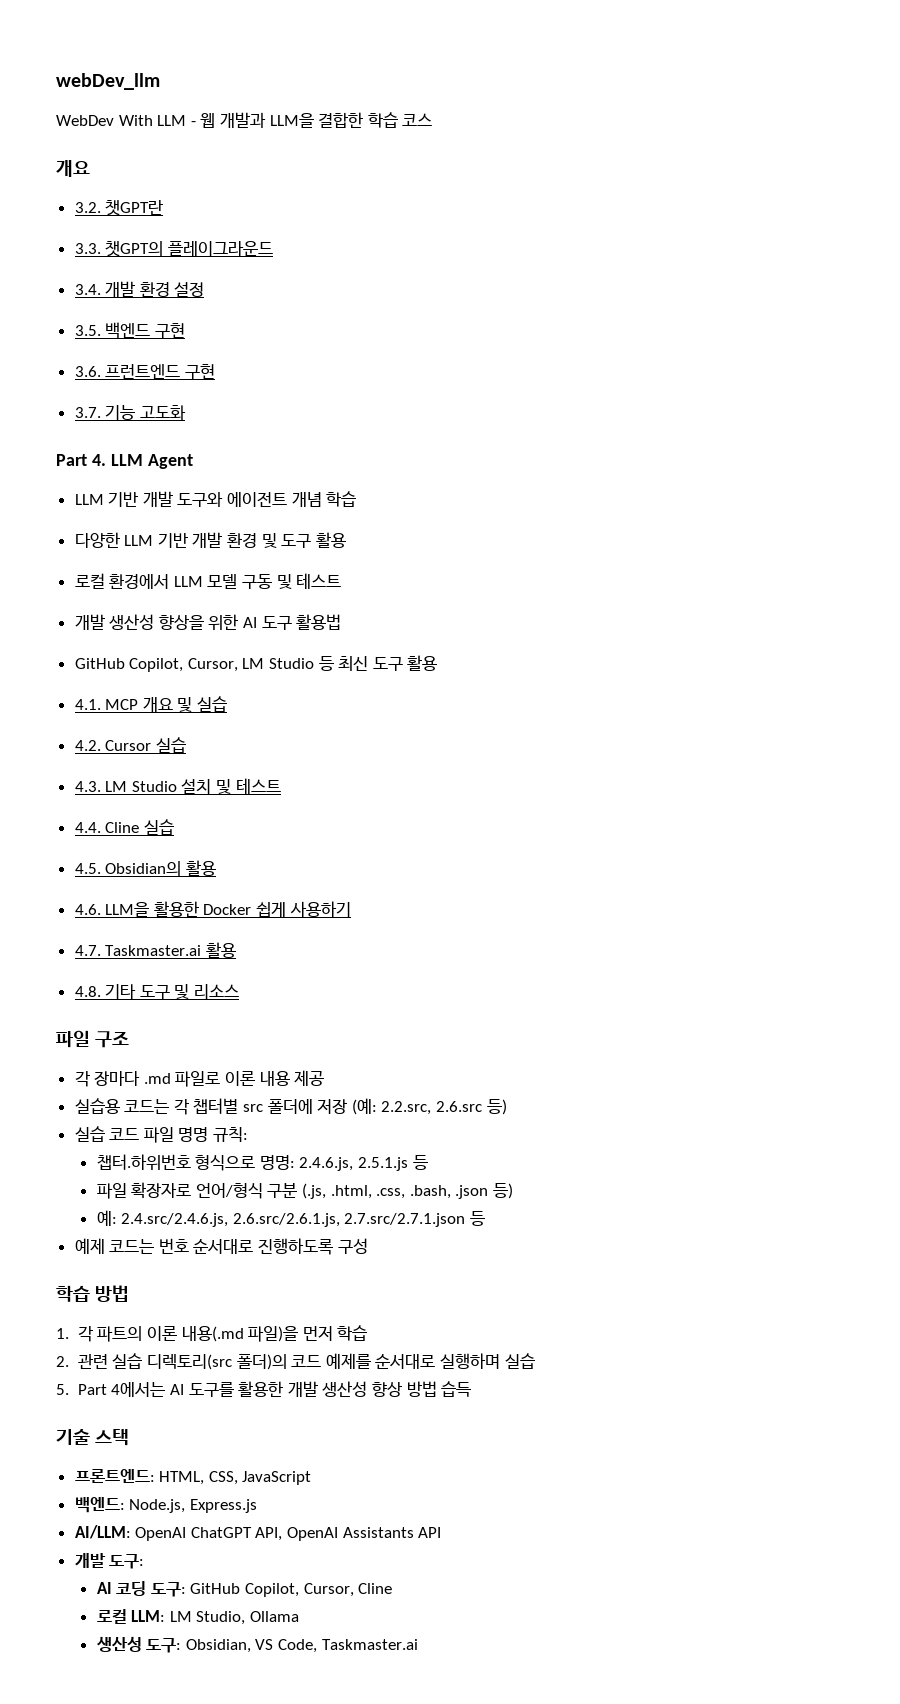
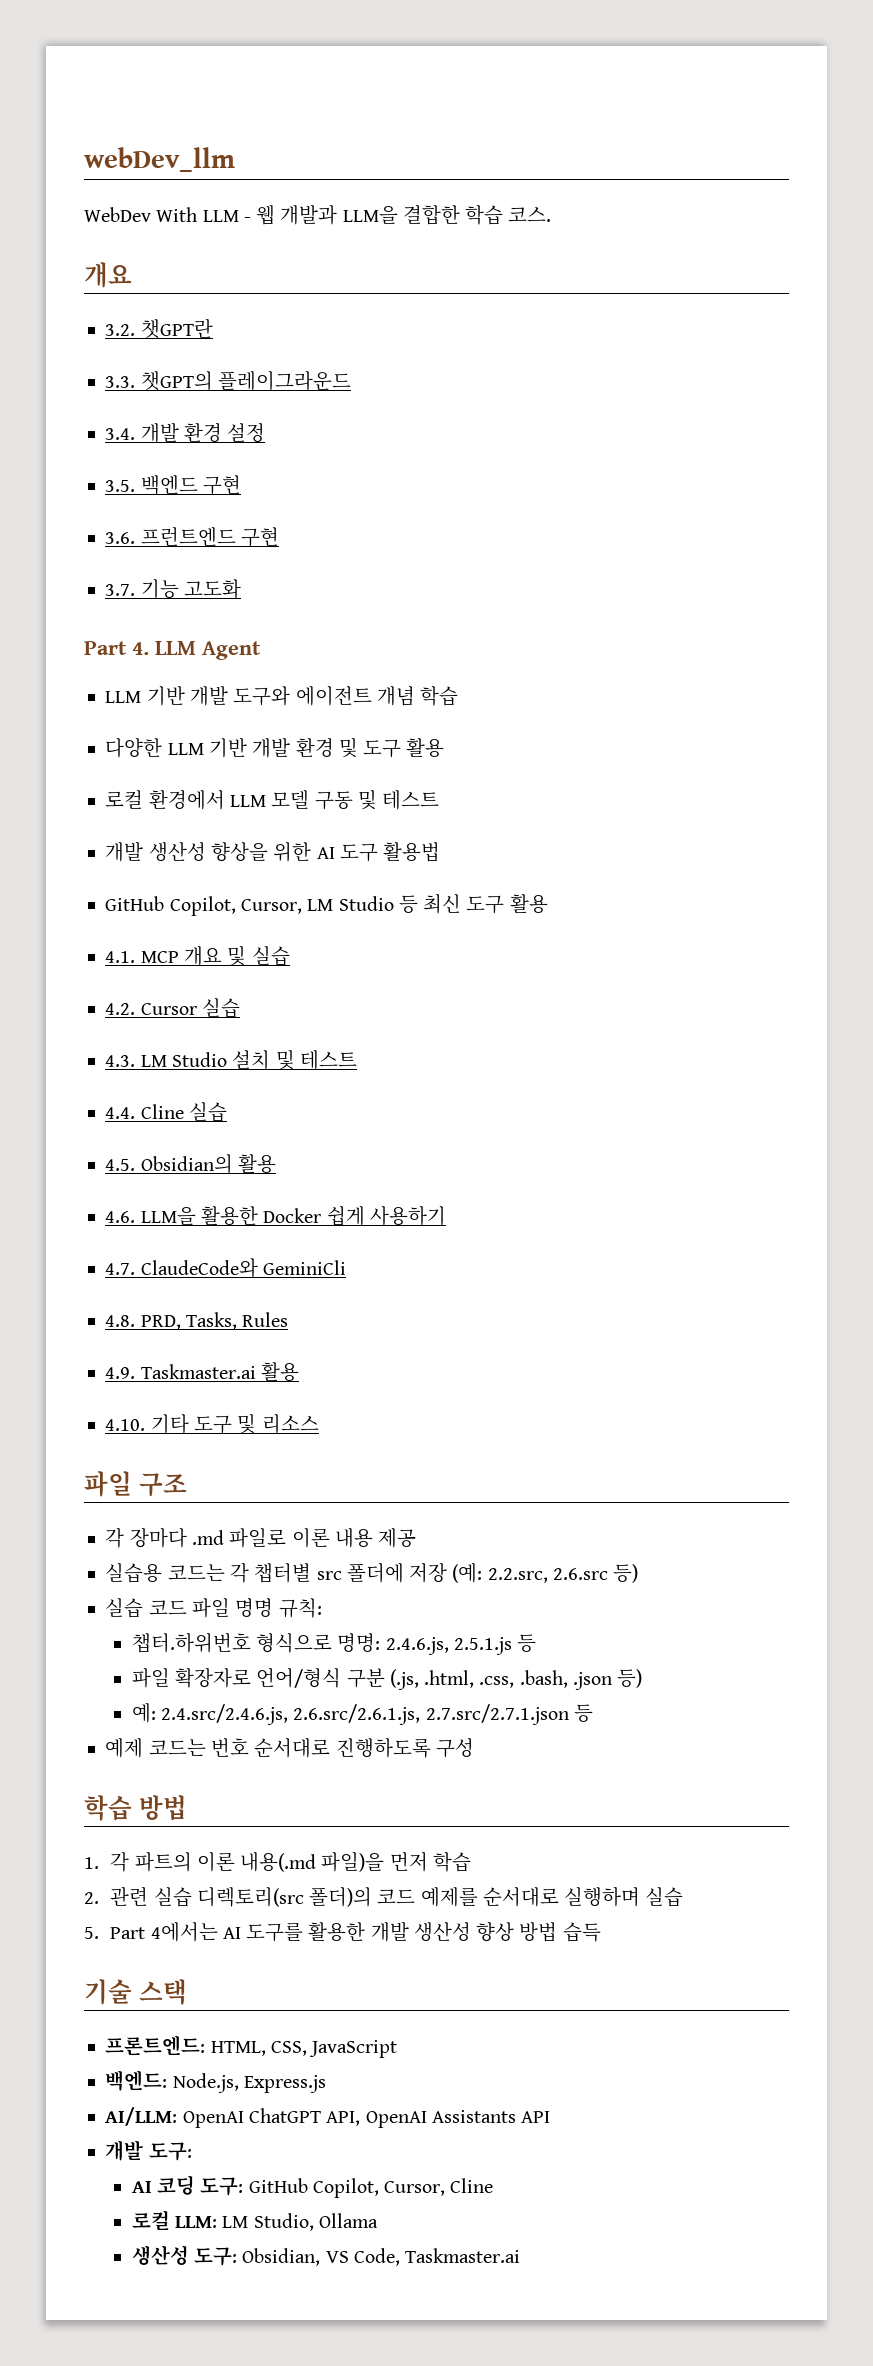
[402,113,433,126] 코스 -> [508,206,552,222] 코스.
(101, 950) none -> [140,1258,346,1278] [105,1312,289,1330] [105,1367,136,1379] ClaudeCode와 GeminiCli // 4.8. PRD, Tasks, Rules // 4.9.
[74,986,101,997] 4.8. -> [105,1419,146,1431] 4.10.

